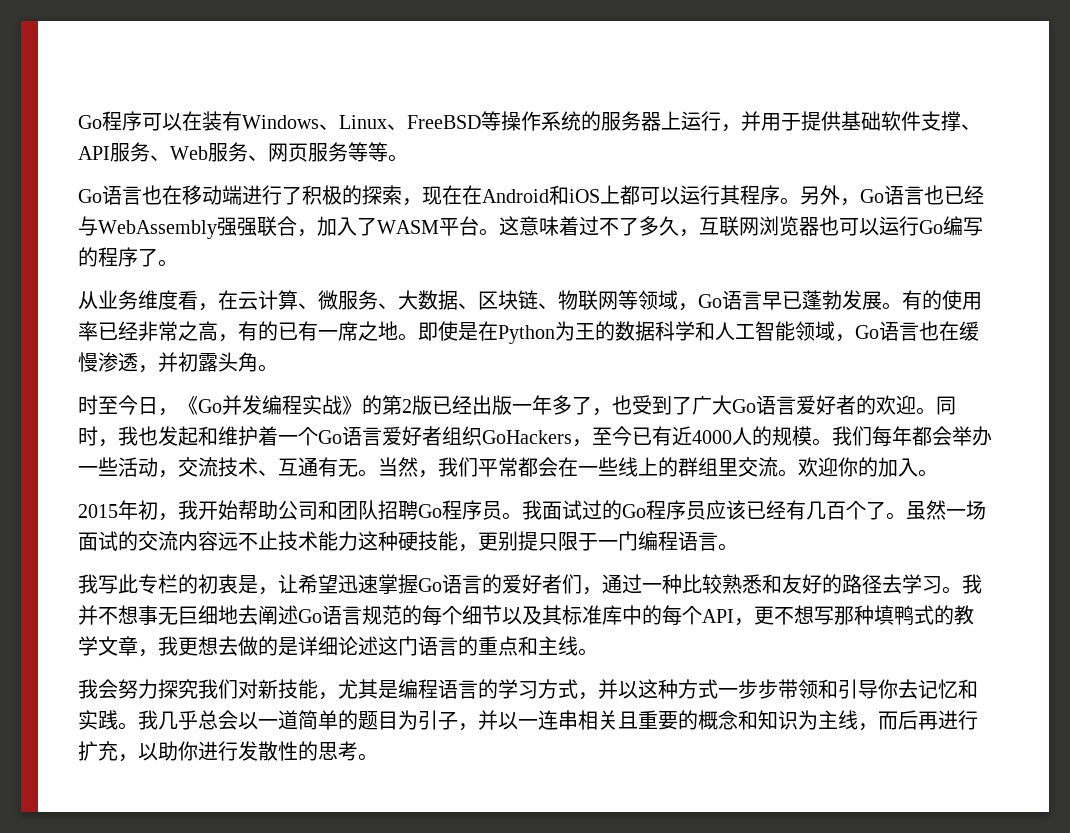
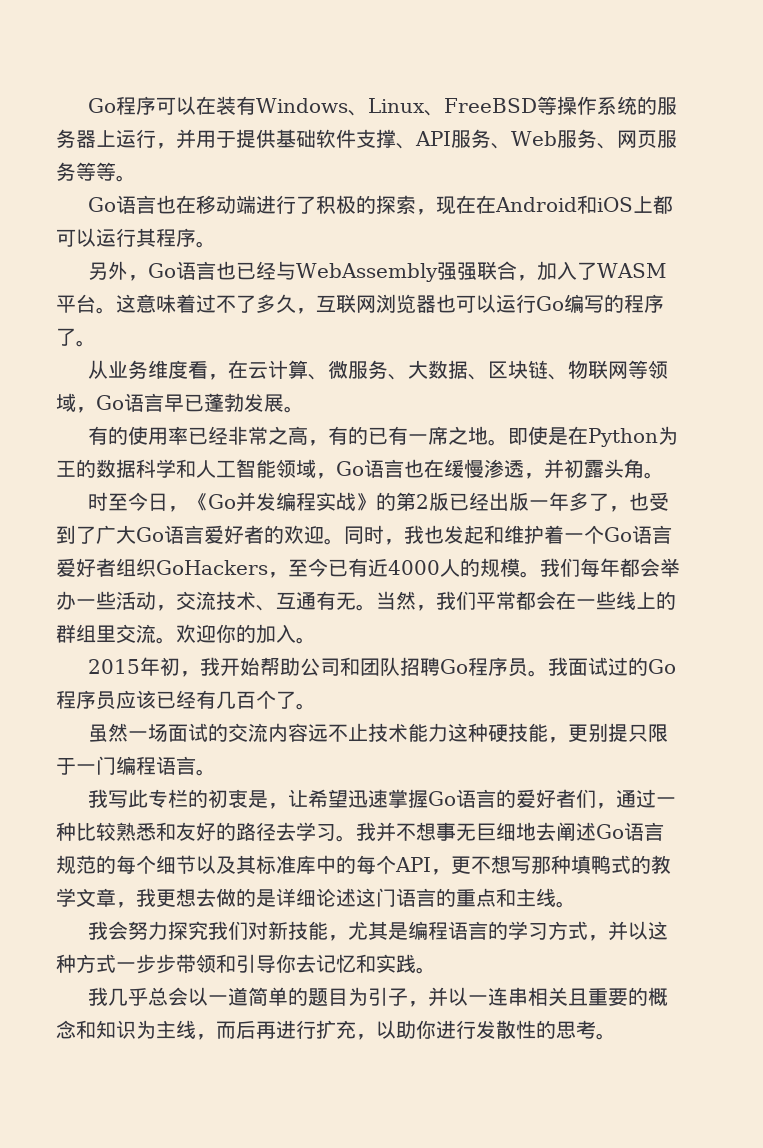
(800, 201) none -> (216, 244) //
(902, 306) none -> (304, 409) //
(906, 516) none -> (316, 706) //
(138, 726) none -> (436, 970) //

